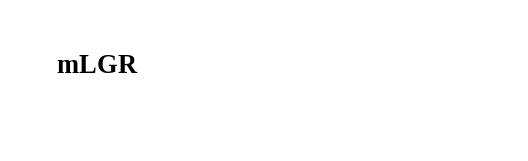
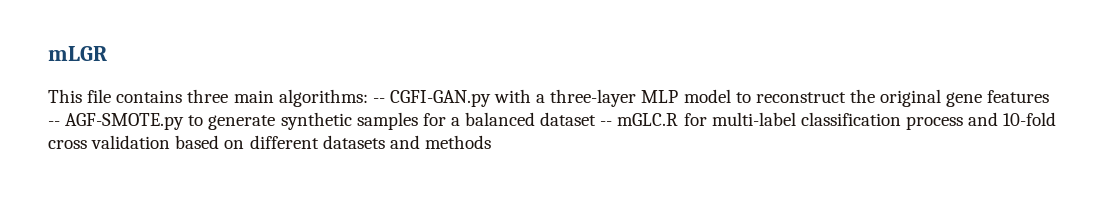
(138, 64) none -> [48,89,1050,107] [48,112,1057,130] [48,135,491,149] // This file contains three main algorithms: -- CGFI-GAN.py with a three-layer MLP model to reconstruct the original gene features -- AGF-SMOTE.py to generate synthetic samples for a balanced dataset -- mGLC.R for multi-label classification process and 10-fold cross validation based on different datasets and methods

